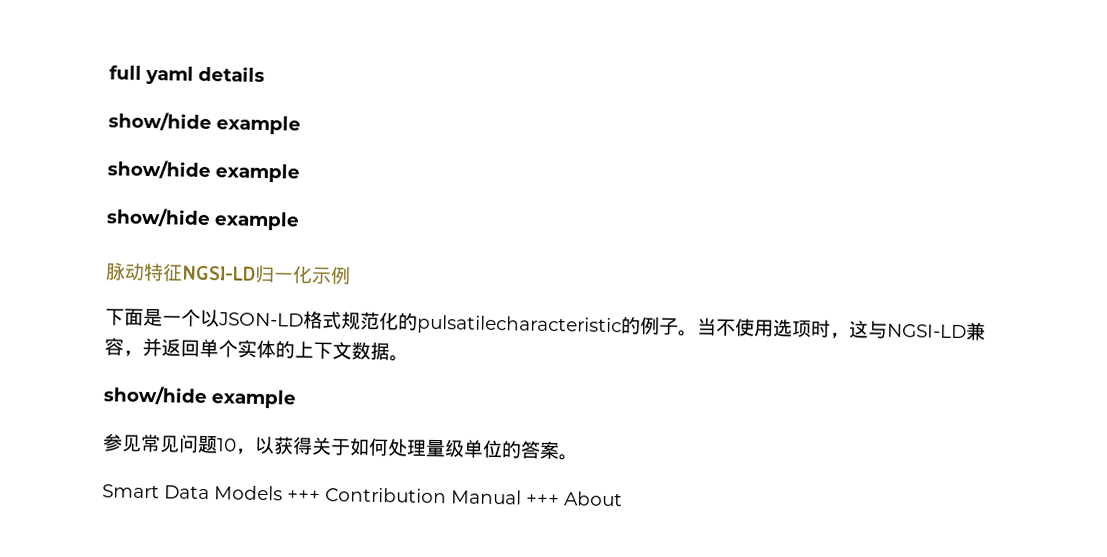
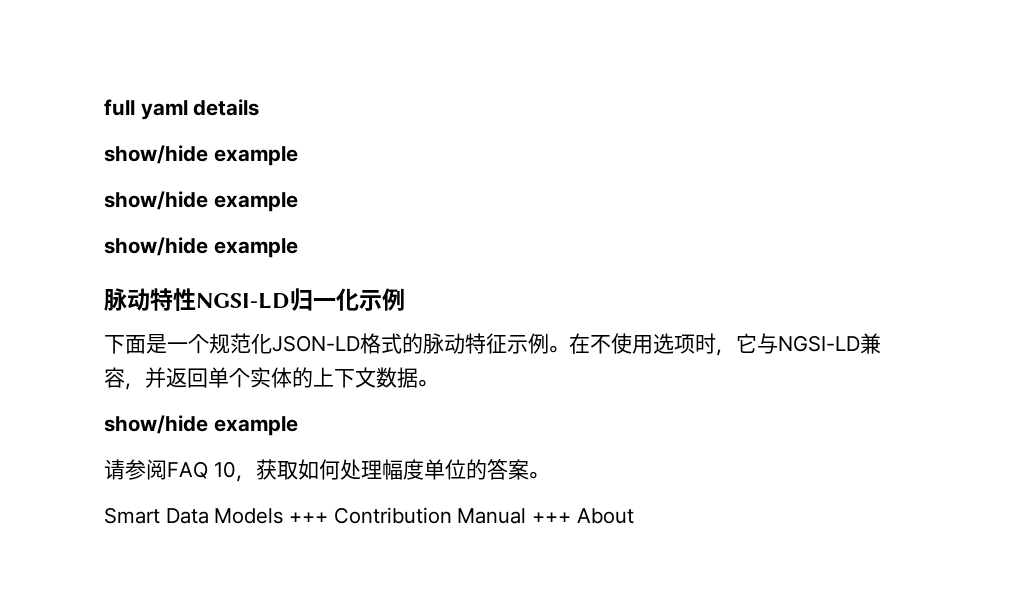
[162,263,183,282] 征 -> [173,288,196,311] 性
[200,308,220,328] 以 -> [209,333,272,354] 规范化
[341,311,717,337] 规范化的pulsatilecharacteristic的例子。当 -> [402,333,590,354] 的脉动特征示例。在
[849,320,869,339] 这 -> [736,333,757,353] 它
[102,433,351,456] 参见常见问题10，以获得关于 -> [104,459,298,482] 请参阅FAQ 10，获取
[425,439,465,458] 量级 -> [381,459,424,480] 幅度

